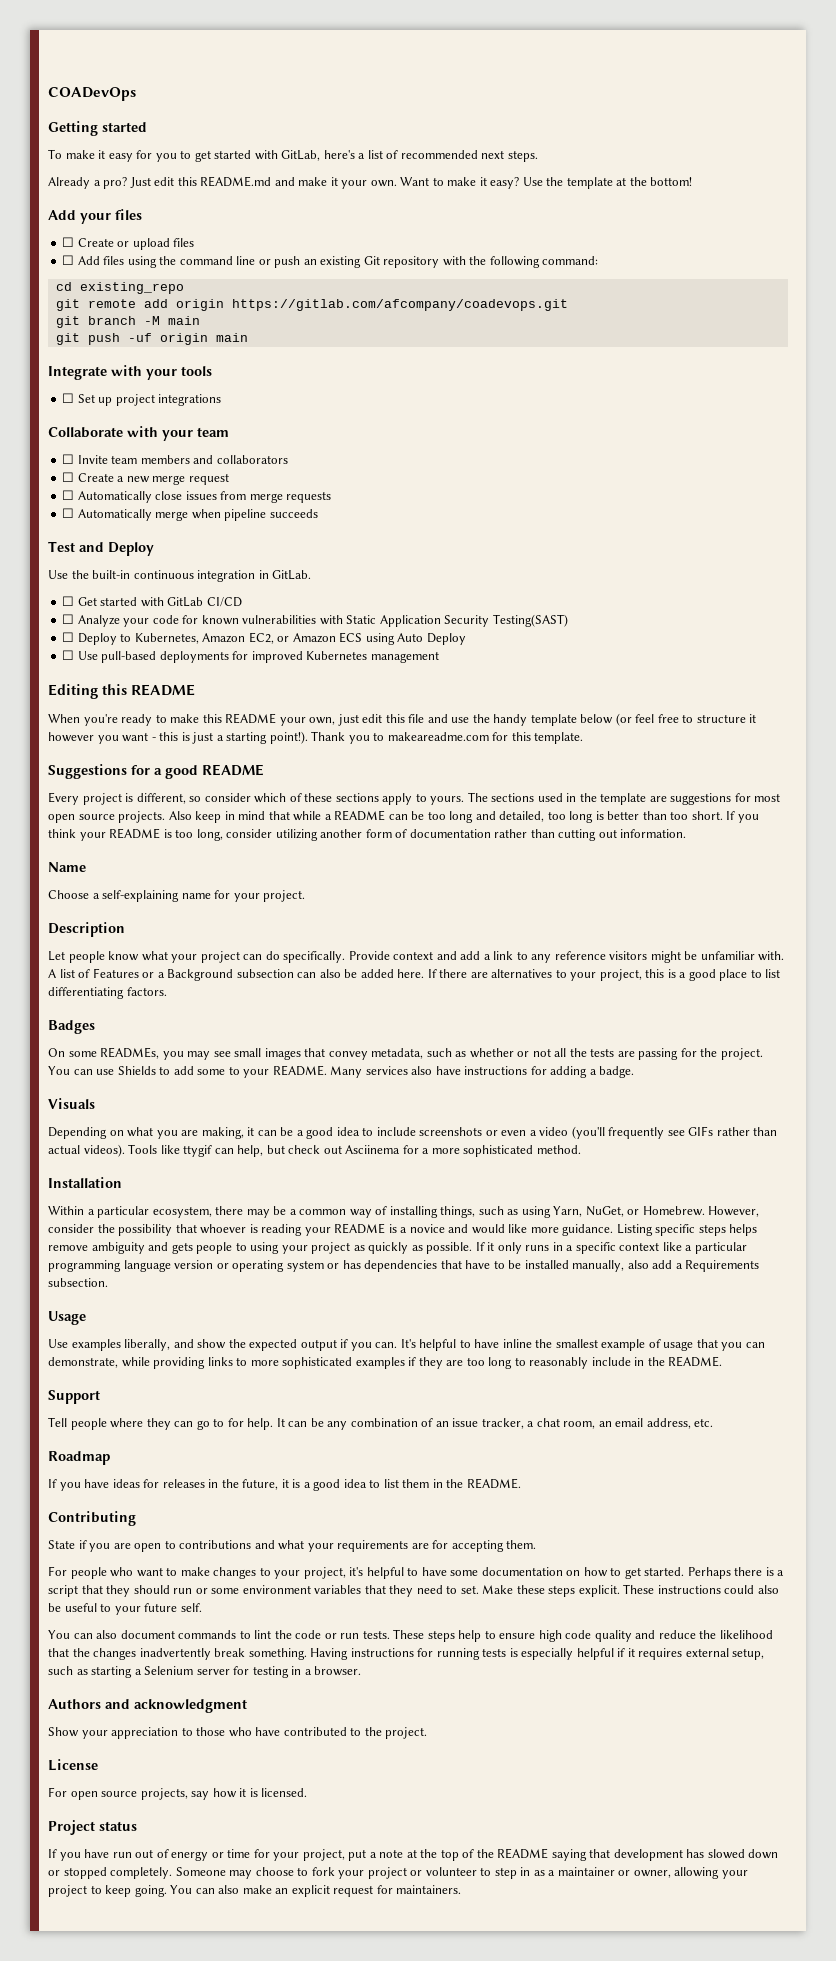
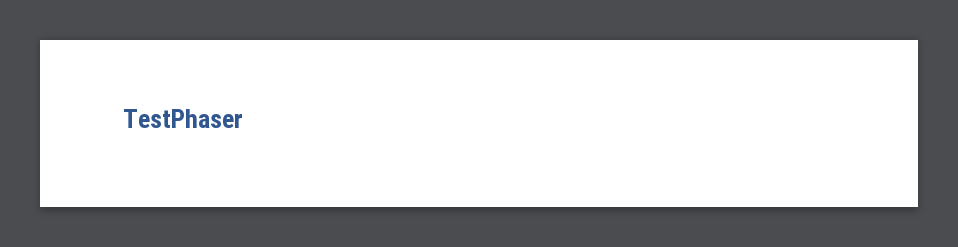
[48,87,136,101] [48,121,147,136] [48,149,538,162] [48,176,693,189] [48,209,142,224] [62,237,195,250] [62,255,599,268] [55,282,184,294] [55,299,568,311] [55,316,200,328] [55,333,248,345] [48,365,212,380] [62,393,222,406] [48,426,229,441] [62,454,288,464] [62,472,229,485] [62,490,332,503] [62,508,318,521] [48,541,154,556] [48,570,312,582] [62,596,242,607] [62,614,568,627] [62,632,466,645] [62,650,439,663] [48,684,196,699] [48,713,757,726] [48,731,584,744] [48,764,264,779] [48,792,781,805] [48,810,759,823] [48,828,687,841] [48,862,86,872] [48,890,306,902] [48,922,125,937] [48,951,785,963] [48,968,781,981] [48,987,167,999] [48,1020,95,1034] [48,1047,763,1060] [48,1065,635,1078] [48,1098,95,1109] [48,1126,778,1139] [48,1144,581,1157] [48,1177,122,1188] [48,1206,760,1218] [48,1223,758,1236] [48,1242,747,1254] [48,1260,760,1272] [48,1278,108,1287] [48,1311,86,1325] [48,1339,765,1351] [48,1356,723,1369] [48,1390,100,1404] [48,1417,714,1430] [48,1451,110,1465] [48,1478,521,1491] [48,1511,136,1526] [48,1540,537,1552] [48,1566,785,1579] [48,1584,779,1597] [48,1603,202,1615] [48,1629,773,1642] [48,1648,765,1660] [48,1666,362,1678] [48,1699,247,1713] [48,1727,428,1739] [48,1759,98,1771] [48,1787,308,1800] [48,1820,137,1835] [48,1848,779,1861] [48,1867,748,1879] [48,1885,462,1897] COADevOps // Getting started // To make it easy for you to get started with GitLab, here's a list of recommended next steps. // Already a pro? Just edit this README.md and make it your own. Want to make it easy? Use the template at the bottom! // Add your files // ☐ Create or upload files // ☐ Add files using the command line or push an existing Git repository with the following command: // cd existing_repo // git remote add origin https://gitlab.com/afcompany/coadevops.git // git branch -M main // git push -uf origin main // Integrate with your tools // ☐ Set up project integrations // Collaborate with your team // ☐ Invite team members and collaborators // ☐ Create a new merge request // ☐ Automatically close issues from merge requests // ☐ Automatically merge when pipeline succeeds // Test and Deploy // Use the built-in continuous integration in GitLab. // ☐ Get started with GitLab CI/CD // ☐ Analyze your code for known vulnerabilities with Static Application Security Testing(SAST) // ☐ Deploy to Kubernetes, Amazon EC2, or Amazon ECS using Auto Deploy // ☐ Use pull-based deployments for improved Kubernetes management // Editing this README // When you're ready to make this README your own, just edit this file and use the handy template below (or feel free to structure it however you want - this is just a starting point!). Thank you to makeareadme.com for this template. // Suggestions for a good README // Every project is different, so consider which of these sections apply to yours. The sections used in the template are suggestions for most open source projects. Also keep in mind that while a README can be too long and detailed, too long is better than too short. If you think your README is too long, consider utilizing another form of documentation rather than cutting out information. // Name // Choose a self-explaining name for your project. // Description // Let people know what your project can do specifically. Provide context and add a link to any reference visitors might be unfamiliar with. A list of Features or a Background subsection can also be added here. If there are alternatives to your project, this is a good place to list differentiating factors. // Badges // On some READMEs, you may see small images that convey metadata, such as whether or not all the tests are passing for the project. You can use Shields to add some to your README. Many services also have instructions for adding a badge. // Visuals // Depending on what you are making, it can be a good idea to include screenshots or even a video (you'll frequently see GIFs rather than actual videos). Tools like ttygif can help, but check out Asciinema for a more sophisticated method. // Installation // Within a particular ecosystem, there may be a common way of installing things, such as using Yarn, NuGet, or Homebrew. However, consider the possibility that whoever is reading your README is a novice and would like more guidance. Listing specific steps helps remove ambiguity and gets people to using your project as quickly as possible. If it only runs in a specific context like a particular programming language version or operating system or has dependencies that have to be installed manually, also add a Requirements subsection. // Usage // Use examples liberally, and show the expected output if you can. It's helpful to have inline the smallest example of usage that you can demonstrate, while providing links to more sophisticated examples if they are too long to reasonably include in the README. // Support // Tell people where they can go to for help. It can be any combination of an issue tracker, a chat room, an email address, etc. // Roadmap // If you have ideas for releases in the future, it is a good idea to list them in the README. // Contributing // State if you are open to contributions and what your requirements are for accepting them. // For people who want to make changes to your project, it's helpful to have some documentation on how to get started. Perhaps there is a script that they should run or some environment variables that they need to set. Make these steps explicit. These instructions could also be useful to your future self. // You can also document commands to lint the code or run tests. These steps help to ensure high code quality and reduce the likelihood that the changes inadvertently break something. Having instructions for running tests is especially helpful if it requires external setup, such as starting a Selenium server for testing in a browser. // Authors and acknowledgment // Show your appreciation to those who have contributed to the project. // License // For open source projects, say how it is licensed. // Project status // If you have run out of energy or time for your project, put a note at the top of the README saying that development has slowed down or stopped completely. Someone may choose to fork your project or volunteer to step in as a maintainer or owner, allowing your project to keep going. You can also make an explicit request for maintainers. -> [123,109,243,128] TestPhaser

